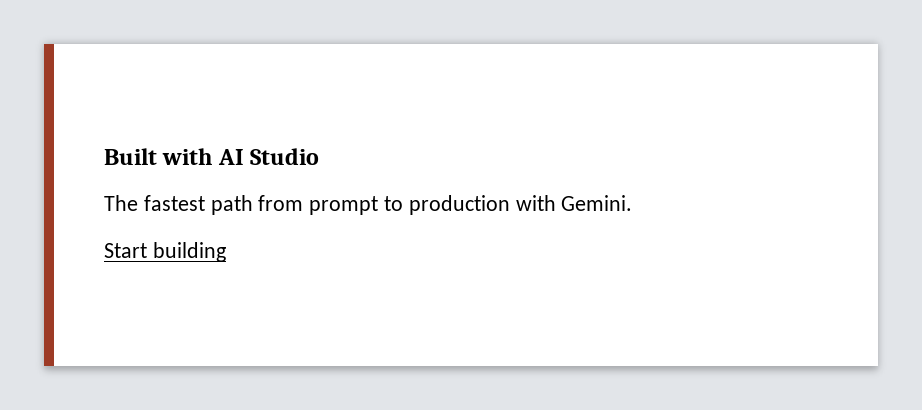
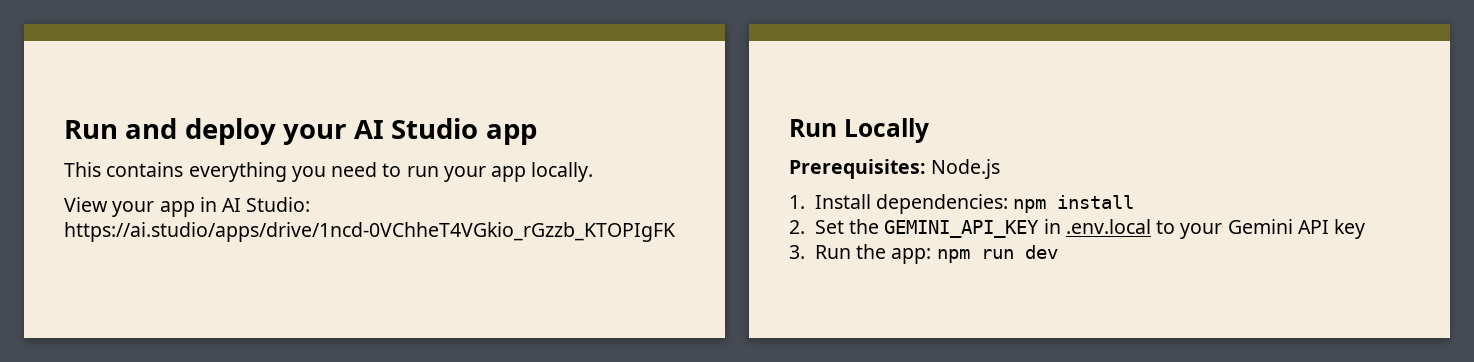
[104,148,320,165] [104,195,633,215] [104,242,226,262] Built with AI Studio // The fastest path from prompt to production with Gemini. // Start building -> [64,118,537,145] [64,162,594,182] [64,197,311,217] [64,222,676,242] [789,118,929,143] [789,159,1001,179] [789,194,1135,214] [789,219,1366,239] [789,244,1058,264] Run and deploy your AI Studio app // This contains everything you need to run your app locally. // View your app in AI Studio: https://ai.studio/apps/drive/1ncd-0VChheT4VGkio_rGzzb_KTOPIgFK // Run Locally // Prerequisites: Node.js // 1. Install dependencies: npm install // 2. Set the GEMINI_API_KEY in .env.local to your Gemini API key // 3. Run the app: npm run dev

